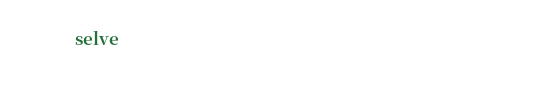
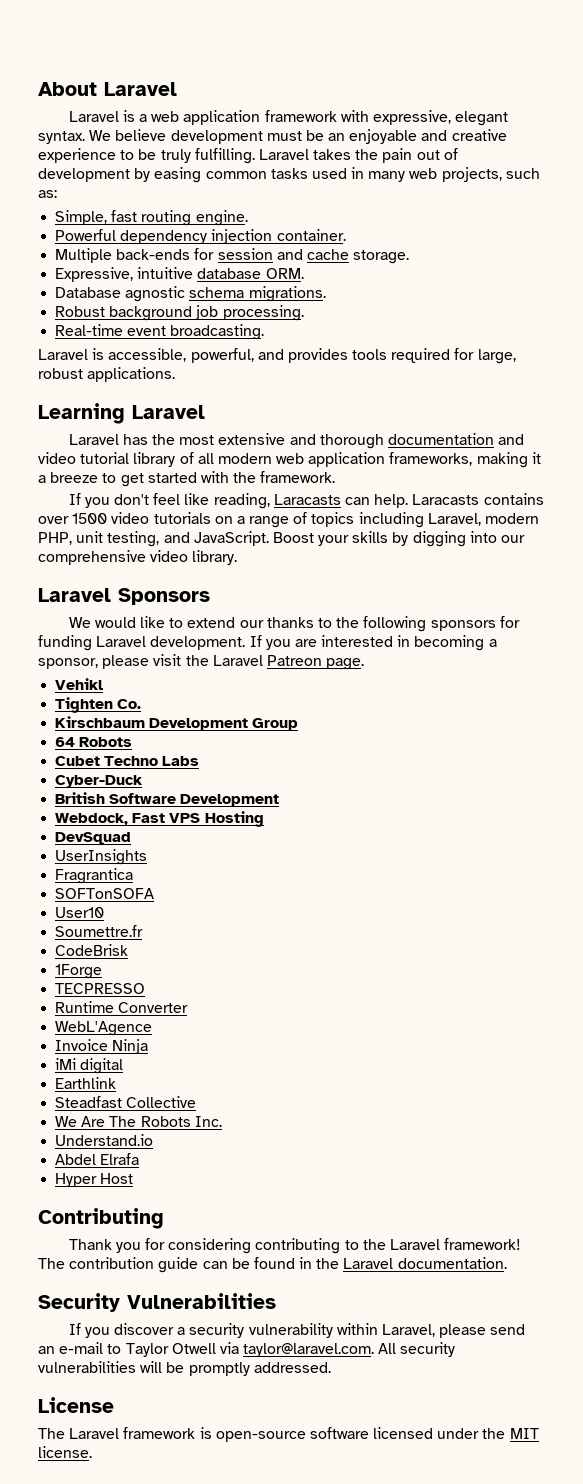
[75,30,119,45] selve -> [38,82,177,96] [68,110,509,126] [38,129,507,144] [38,148,458,164] [38,167,540,183] [38,190,57,198] [55,210,248,226] [55,229,346,244] [55,248,410,264] [55,267,304,282] [55,286,326,302] [55,305,304,321] [55,324,265,340] [38,348,516,364] [38,367,176,382] [38,403,205,424] [68,433,525,449] [38,452,541,468] [38,471,336,487] [68,493,544,509] [38,512,540,528] [38,531,526,547] [38,550,238,565] [38,588,210,605] [68,616,520,632] [38,635,497,651] [38,654,365,670] [55,678,104,690] [55,697,142,713] [55,716,299,731] [55,737,133,747] [55,756,200,766] [55,775,144,788] [55,792,280,807] [55,811,264,827] [55,832,132,845] [55,849,148,865] [55,868,134,884] [55,888,155,899] [55,907,105,918] [55,925,144,937] [55,944,129,956] [55,964,103,979] [55,983,146,994] [55,1001,189,1013] [55,1021,153,1036] [55,1039,149,1054] [55,1058,124,1074] [55,1077,117,1089] [55,1096,197,1108] [55,1116,222,1127] [55,1134,154,1146] [55,1153,140,1165] [55,1173,134,1187] [38,1208,164,1229] [68,1238,522,1254] [38,1257,507,1273] [38,1293,276,1312] [68,1323,526,1338] [38,1342,456,1357] [38,1361,331,1376] [38,1397,114,1413] [38,1427,539,1442] [38,1446,92,1458] About Laravel // Laravel is a web application framework with expressive, elegant syntax. We believe development must be an enjoyable and creative experience to be truly fulfilling. Laravel takes the pain out of development by easing common tasks used in many web projects, such as: // Simple, fast routing engine. // Powerful dependency injection container. // Multiple back-ends for session and cache storage. // Expressive, intuitive database ORM. // Database agnostic schema migrations. // Robust background job processing. // Real-time event broadcasting. // Laravel is accessible, powerful, and provides tools required for large, robust applications. // Learning Laravel // Laravel has the most extensive and thorough documentation and video tutorial library of all modern web application frameworks, making it a breeze to get started with the framework. // If you don't feel like reading, Laracasts can help. Laracasts contains over 1500 video tutorials on a range of topics including Laravel, modern PHP, unit testing, and JavaScript. Boost your skills by digging into our comprehensive video library. // Laravel Sponsors // We would like to extend our thanks to the following sponsors for funding Laravel development. If you are interested in becoming a sponsor, please visit the Laravel Patreon page. // Vehikl // Tighten Co. // Kirschbaum Development Group // 64 Robots // Cubet Techno Labs // Cyber-Duck // British Software Development // Webdock, Fast VPS Hosting // DevSquad // UserInsights // Fragrantica // SOFTonSOFA // User10 // Soumettre.fr // CodeBrisk // 1Forge // TECPRESSO // Runtime Converter // WebL'Agence // Invoice Ninja // iMi digital // Earthlink // Steadfast Collective // We Are The Robots Inc. // Understand.io // Abdel Elrafa // Hyper Host // Contributing // Thank you for considering contributing to the Laravel framework! The contribution guide can be found in the Laravel documentation. // Security Vulnerabilities // If you discover a security vulnerability within Laravel, please send an e-mail to Taylor Otwell via taylor@laravel.com. All security vulnerabilities will be promptly addressed. // License // The Laravel framework is open-source software licensed under the MIT license.

